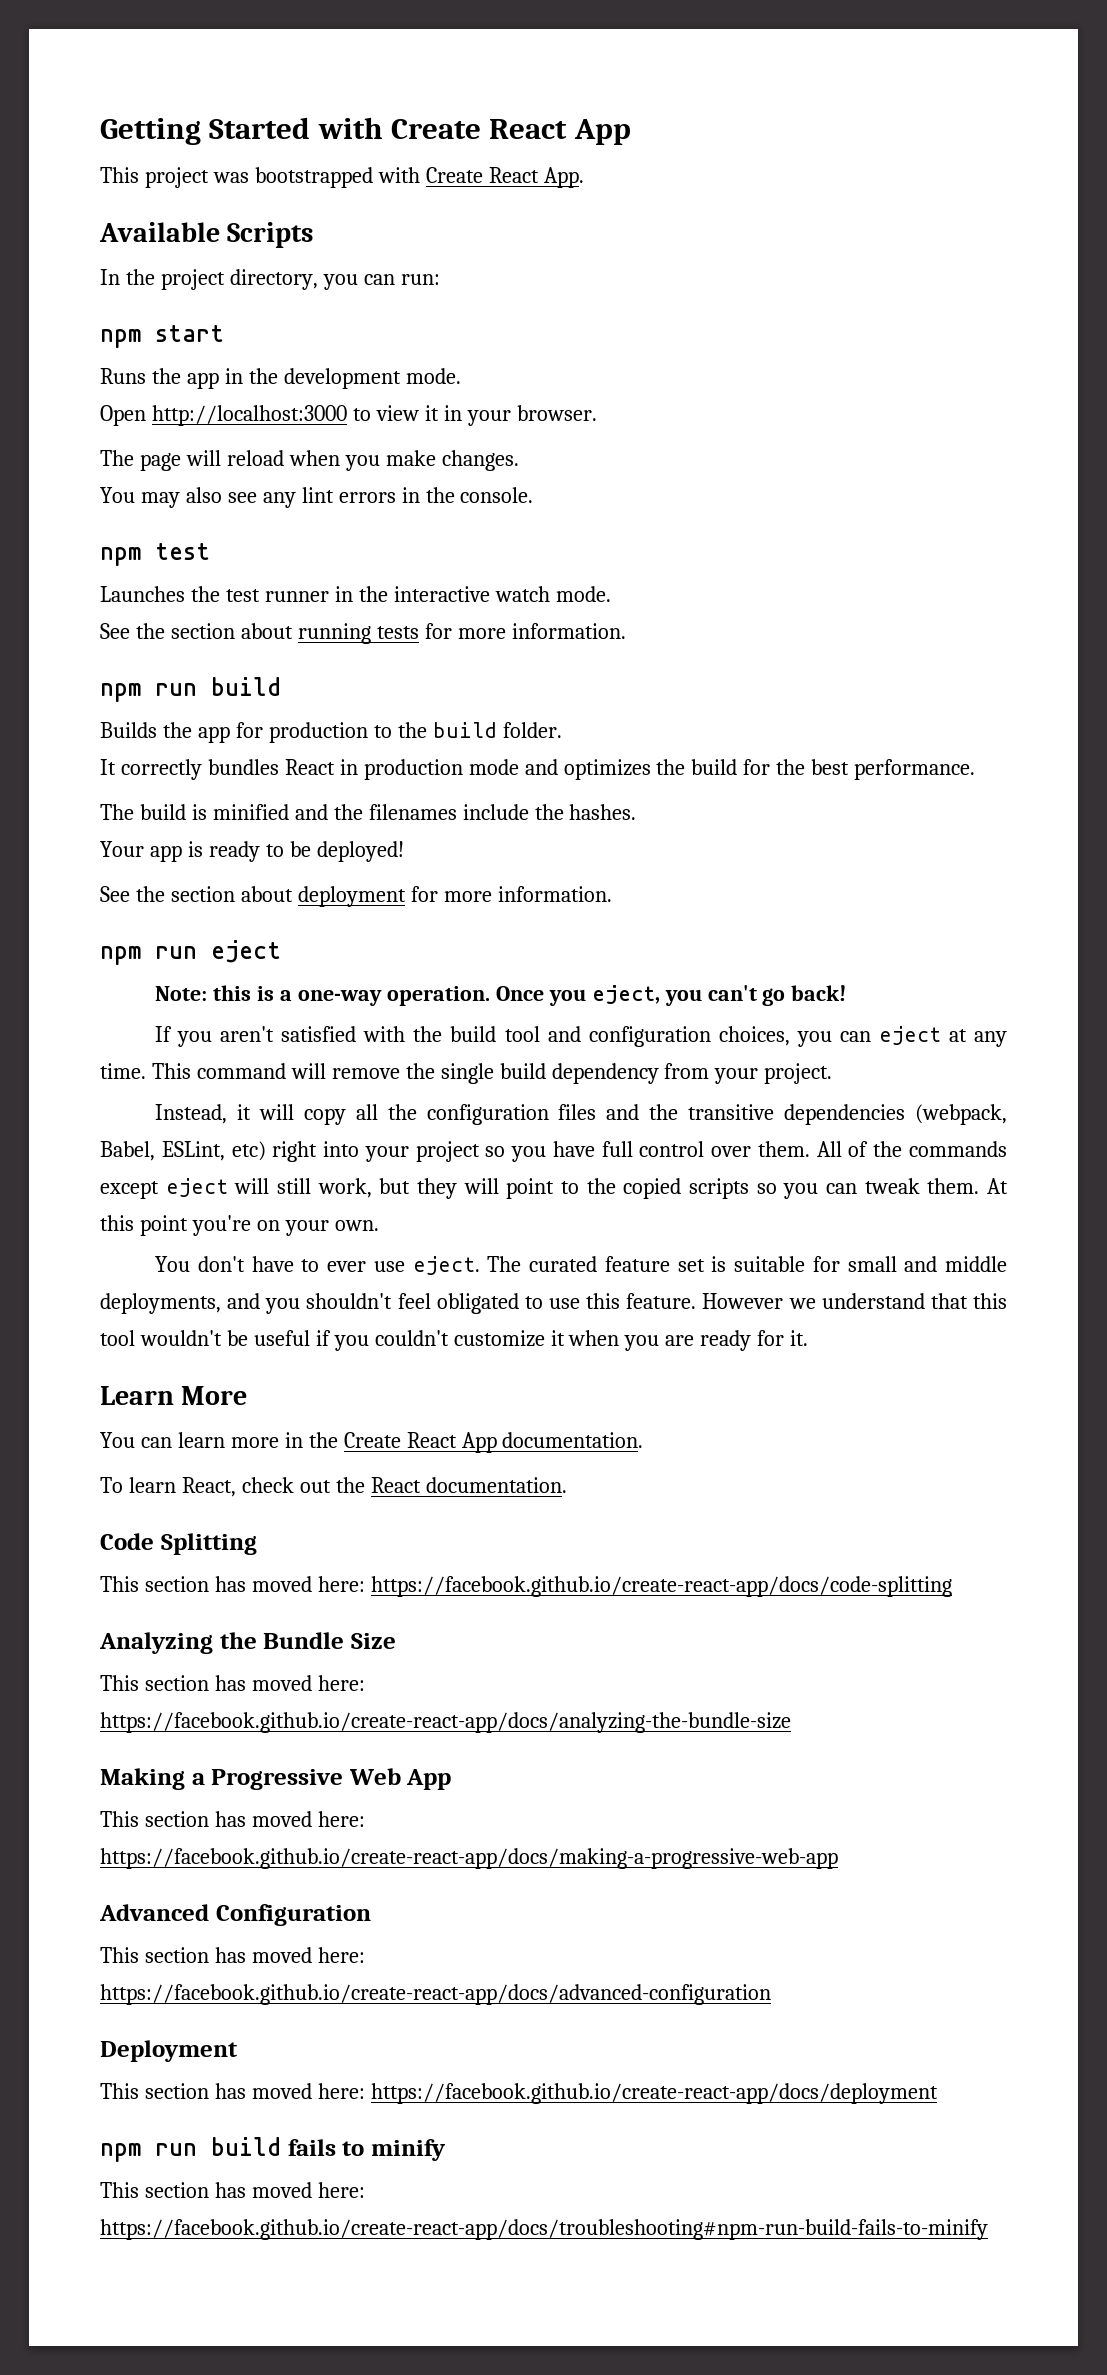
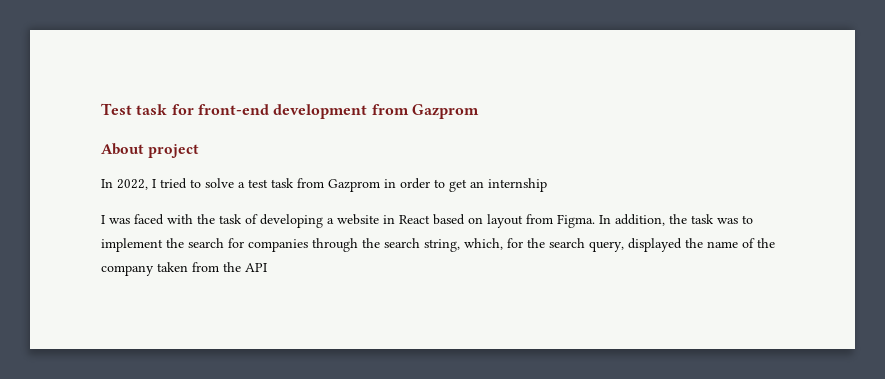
[100,117,631,145] [100,167,584,188] [99,222,314,248] [100,269,440,290] [100,325,224,348] [100,368,461,389] [100,405,597,426] [100,450,519,471] [100,487,534,508] [100,543,210,566] [100,586,611,602] [100,623,626,644] [100,677,281,702] [100,722,562,743] [100,759,976,780] [100,804,637,820] [100,841,404,862] [100,886,612,907] [100,940,281,965] [155,985,847,1006] [155,1026,1008,1047] [100,1063,833,1084] [155,1104,1008,1125] [100,1141,1007,1162] [100,1178,1008,1199] [100,1215,379,1236] [155,1256,1007,1275] [100,1293,1007,1314] [100,1330,809,1351] [100,1386,248,1405] [100,1432,644,1453] [100,1477,567,1497] [100,1533,257,1555] [100,1576,952,1597] [99,1632,396,1654] [100,1675,365,1691] [100,1712,791,1733] [100,1768,452,1790] [100,1811,365,1827] [100,1848,838,1869] [99,1904,371,1926] [100,1947,365,1963] [100,1984,771,2005] [100,2040,238,2062] [100,2083,938,2104] [100,2137,446,2162] [100,2182,365,2198] [100,2219,988,2240] Getting Started with Create React App // This project was bootstrapped with Create React App. // Available Scripts // In the project directory, you can run: // npm start // Runs the app in the development mode. // Open http://localhost:3000 to view it in your browser. // The page will reload when you make changes. // You may also see any lint errors in the console. // npm test // Launches the test runner in the interactive watch mode. // See the section about running tests for more information. // npm run build // Builds the app for production to the build folder. // It correctly bundles React in production mode and optimizes the build for the best performance. // The build is minified and the filenames include the hashes. // Your app is ready to be deployed! // See the section about deployment for more information. // npm run eject // Note: this is a one-way operation. Once you eject, you can't go back! // If you aren't satisfied with the build tool and configuration choices, you can eject at any time. This command will remove the single build dependency from your project. // Instead, it will copy all the configuration files and the transitive dependencies (webpack, Babel, ESLint, etc) right into your project so you have full control over them. All of the commands except eject will still work, but they will point to the copied scripts so you can tweak them. At this point you're on your own. // You don't have to ever use eject. The curated feature set is suitable for small and middle deployments, and you shouldn't feel obligated to use this feature. However we understand that this tool wouldn't be useful if you couldn't customize it when you are ready for it. // Learn More // You can learn more in the Create React App documentation. // To learn React, check out the React documentation. // Code Splitting // This section has moved here: https://facebook.github.io/create-react-app/docs/code-splitting // Analyzing the Bundle Size // This section has moved here: https://facebook.github.io/create-react-app/docs/analyzing-the-bundle-size // Making a Progressive Web App // This section has moved here: https://facebook.github.io/create-react-app/docs/making-a-progressive-web-app // Advanced Configuration // This section has moved here: https://facebook.github.io/create-react-app/docs/advanced-configuration // Deployment // This section has moved here: https://facebook.github.io/create-react-app/docs/deployment // npm run build fails to minify // This section has moved here: https://facebook.github.io/create-react-app/docs/troubleshooting#npm-run-build-fails-to-minify -> [101,103,479,119] [101,143,200,158] [101,178,547,192] [101,214,753,228] [101,238,775,252] [101,262,267,276] Test task for front-end development from Gazprom // About project // In 2022, I tried to solve a test task from Gazprom in order to get an internship // I was faced with the task of developing a website in React based on layout from Figma. In addition, the task was to implement the search for companies through the search string, which, for the search query, displayed the name of the company taken from the API

